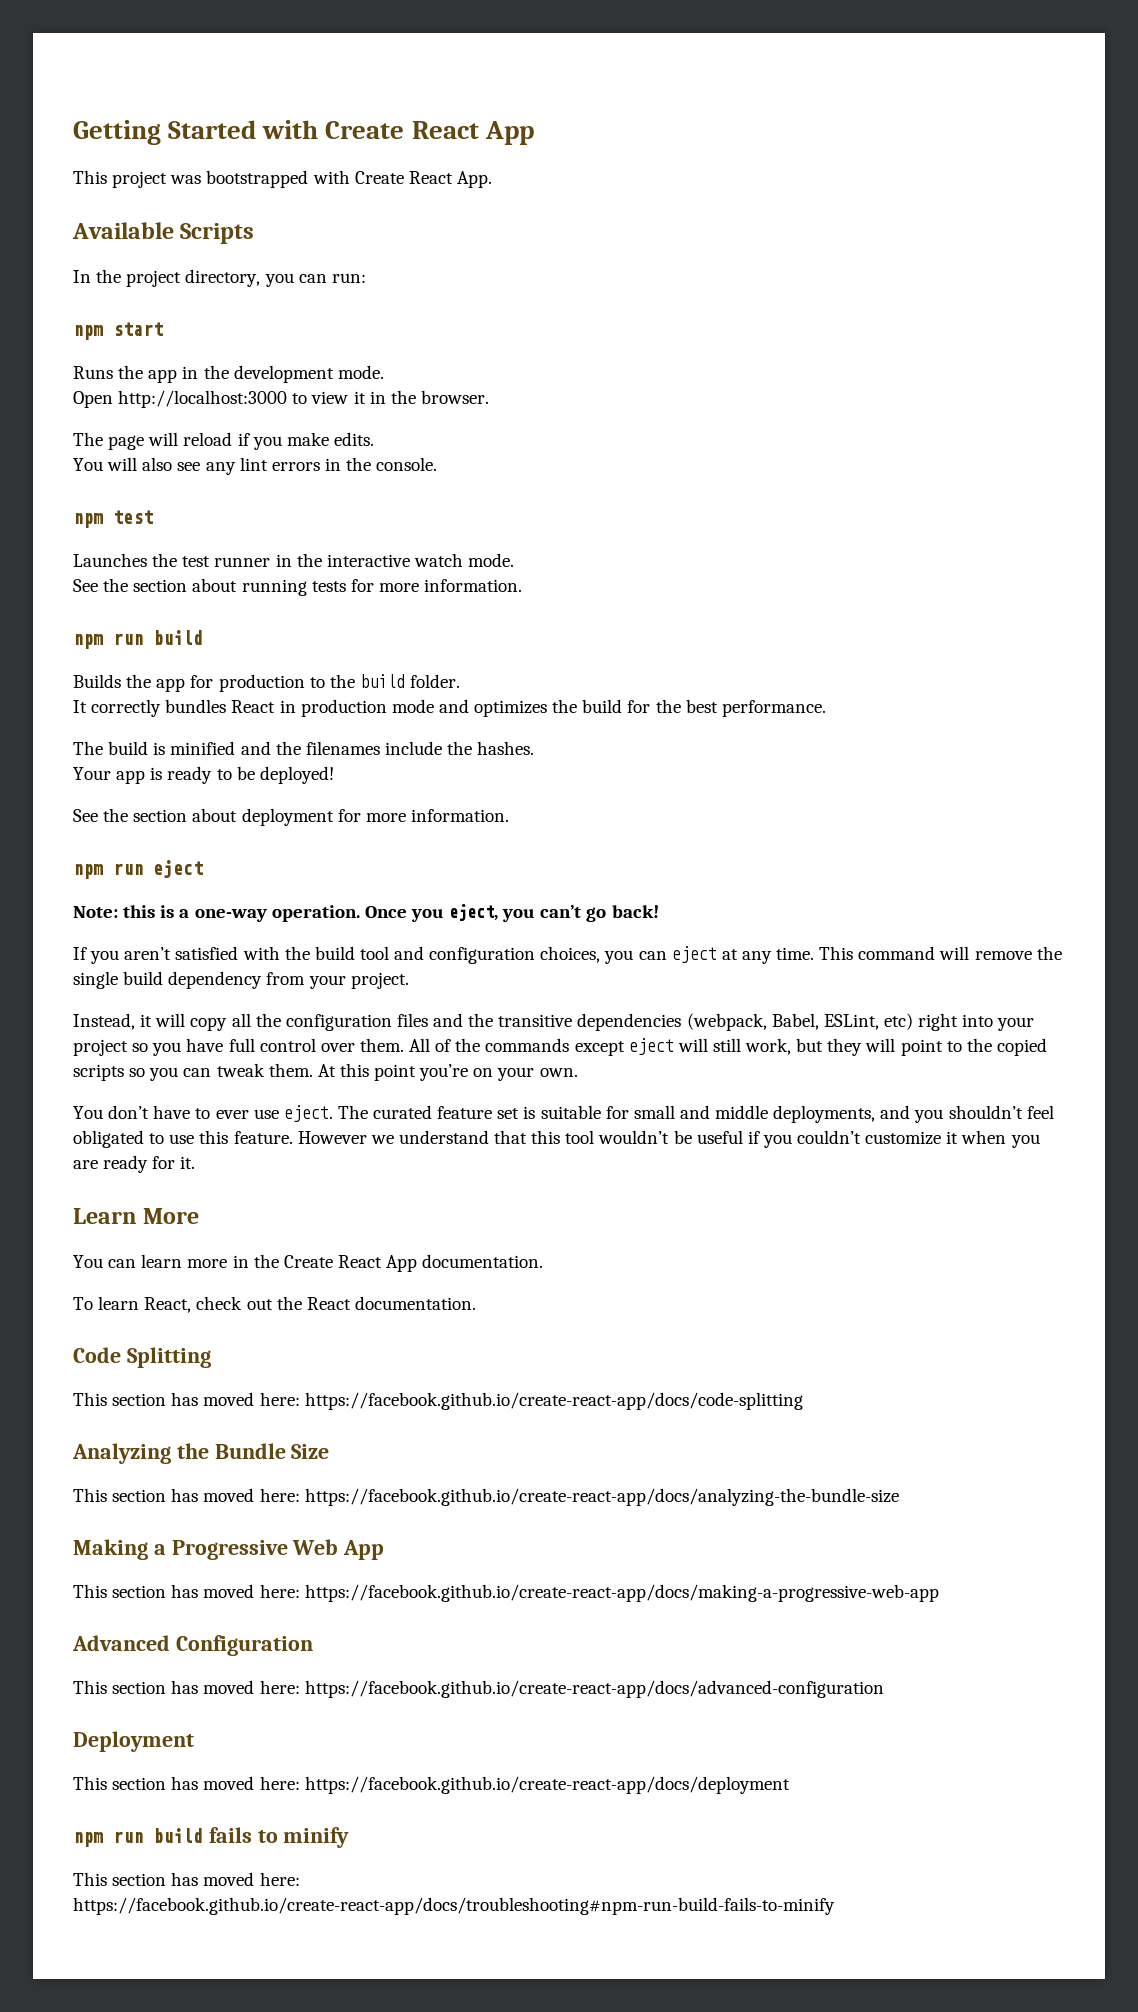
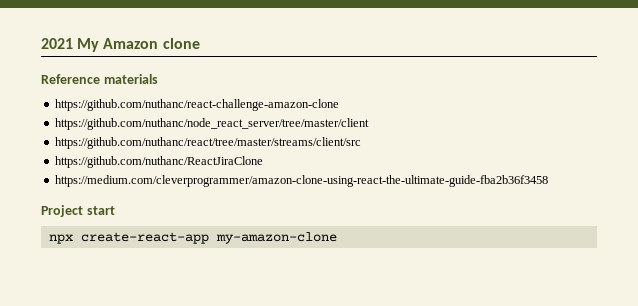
[73,120,534,145] [73,170,492,188] [72,222,255,244] [73,269,366,287] [73,322,163,340] [73,365,384,383] [73,390,489,408] [73,432,374,450] [73,457,438,475] [73,510,153,528] [73,553,515,567] [73,578,523,596] [73,630,203,649] [73,674,461,692] [73,699,826,717] [73,741,535,755] [73,766,334,784] [73,808,509,826] [73,860,203,879] [73,904,659,922] [73,946,1062,964] [73,971,409,989] [73,1013,1035,1031] [73,1038,1047,1056] [73,1063,578,1081] [73,1105,1054,1123] [73,1130,1040,1148] [73,1155,196,1173] [73,1208,200,1224] [73,1254,544,1272] [73,1296,476,1313] [73,1347,211,1368] [73,1392,803,1410] [72,1443,330,1464] [73,1488,899,1506] [73,1539,385,1560] [73,1584,939,1602] [72,1635,313,1656] [73,1680,884,1698] [73,1731,194,1752] [73,1776,790,1794] [73,1827,350,1848] [73,1872,300,1886] [73,1897,835,1915] Getting Started with Create React App // This project was bootstrapped with Create React App. // Available Scripts // In the project directory, you can run: // npm start // Runs the app in the development mode. // Open http://localhost:3000 to view it in the browser. // The page will reload if you make edits. // You will also see any lint errors in the console. // npm test // Launches the test runner in the interactive watch mode. // See the section about running tests for more information. // npm run build // Builds the app for production to the build folder. // It correctly bundles React in production mode and optimizes the build for the best performance. // The build is minified and the filenames include the hashes. // Your app is ready to be deployed! // See the section about deployment for more information. // npm run eject // Note: this is a one-way operation. Once you eject, you can’t go back! // If you aren’t satisfied with the build tool and configuration choices, you can eject at any time. This command will remove the single build dependency from your project. // Instead, it will copy all the configuration files and the transitive dependencies (webpack, Babel, ESLint, etc) right into your project so you have full control over them. All of the commands except eject will still work, but they will point to the copied scripts so you can tweak them. At this point you’re on your own. // You don’t have to ever use eject. The curated feature set is suitable for small and middle deployments, and you shouldn’t feel obligated to use this feature. However we understand that this tool wouldn’t be useful if you couldn’t customize it when you are ready for it. // Learn More // You can learn more in the Create React App documentation. // To learn React, check out the React documentation. // Code Splitting // This section has moved here: https://facebook.github.io/create-react-app/docs/code-splitting // Analyzing the Bundle Size // This section has moved here: https://facebook.github.io/create-react-app/docs/analyzing-the-bundle-size // Making a Progressive Web App // This section has moved here: https://facebook.github.io/create-react-app/docs/making-a-progressive-web-app // Advanced Configuration // This section has moved here: https://facebook.github.io/create-react-app/docs/advanced-configuration // Deployment // This section has moved here: https://facebook.github.io/create-react-app/docs/deployment // npm run build fails to minify // This section has moved here: https://facebook.github.io/create-react-app/docs/troubleshooting#npm-run-build-fails-to-minify -> [41,38,200,52] [41,74,158,84] [54,99,339,111] [54,118,369,130] [54,137,361,149] [54,156,263,168] [54,175,548,187] [41,205,115,217] [48,232,337,244] 2021 My Amazon clone // Reference materials // https://github.com/nuthanc/react-challenge-amazon-clone // https://github.com/nuthanc/node_react_server/tree/master/client // https://github.com/nuthanc/react/tree/master/streams/client/src // https://github.com/nuthanc/ReactJiraClone // https://medium.com/cleverprogrammer/amazon-clone-using-react-the-ultimate-guide-fba2b36f3458 // Project start // npx create-react-app my-amazon-clone

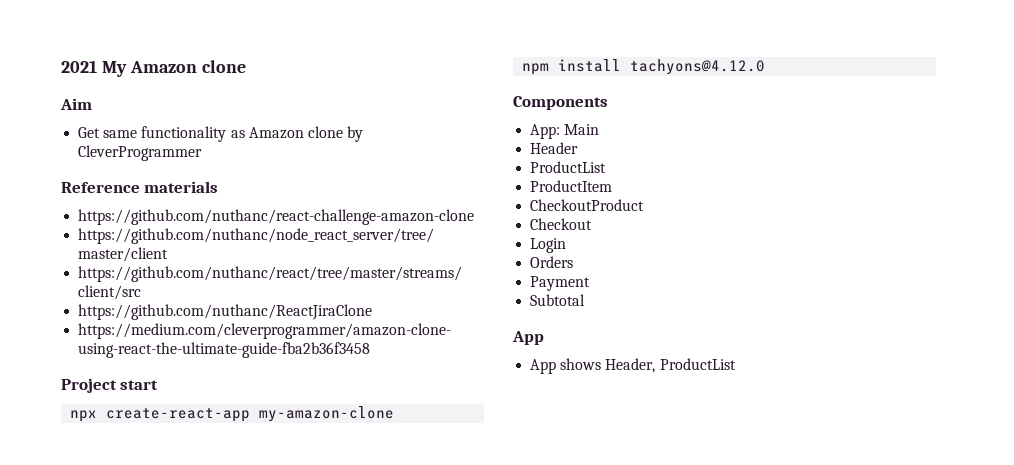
(200, 43) none -> [60,98,92,110] [78,126,364,142] [78,145,203,161] // Aim // Get same functionality as Amazon clone by CleverProgrammer
(337, 238) none -> [522,59,766,75] [513,96,608,110] [530,124,600,139] [530,142,579,154] [530,161,607,173] [530,180,613,192] [530,199,645,211] [530,218,593,230] [530,238,567,253] [530,256,574,268] [530,276,591,291] [530,294,586,306] [512,331,544,345] [530,358,736,374] // npm install tachyons@4.12.0 // Components // App: Main // Header // ProductList // ProductItem // CheckoutProduct // Checkout // Login // Orders // Payment // Subtotal // App // App shows Header, ProductList

